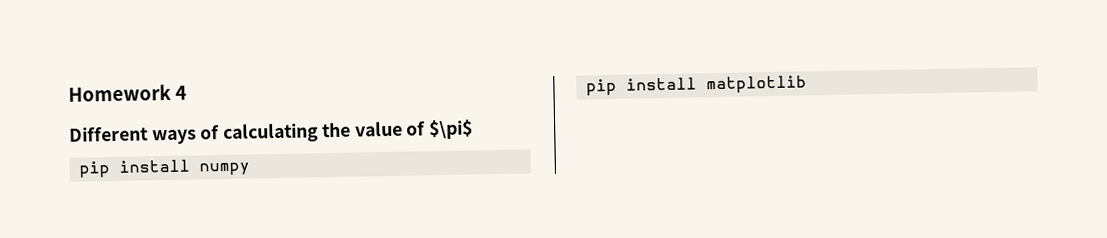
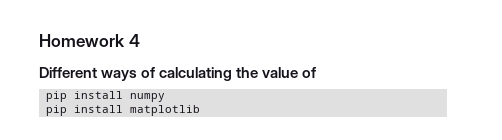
[429,119,474,140] $\pi$ -> (317, 72) none

